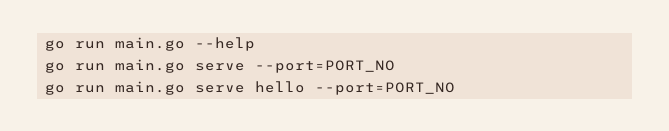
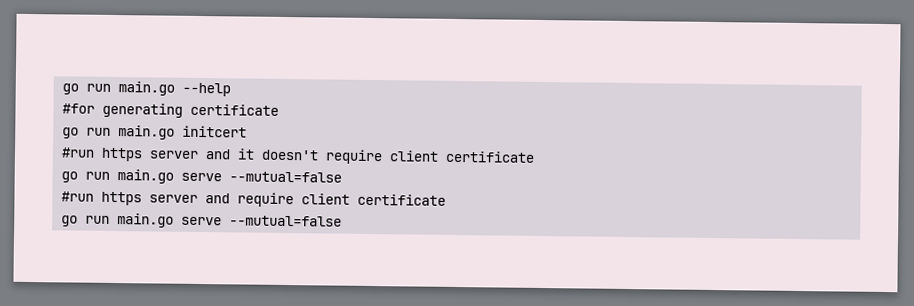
[45,59,396,73] [45,81,456,95] // go run main.go serve --port=PORT_NO // go run main.go serve hello --port=PORT_NO -> [61,102,279,118] [61,125,247,140] [60,147,535,165] [60,169,342,184] [60,191,446,208] [60,213,342,228] // #for generating certificate // go run main.go initcert // #run https server and it doesn't require client certificate // go run main.go serve --mutual=false // #run https server and require client certificate // go run main.go serve --mutual=false

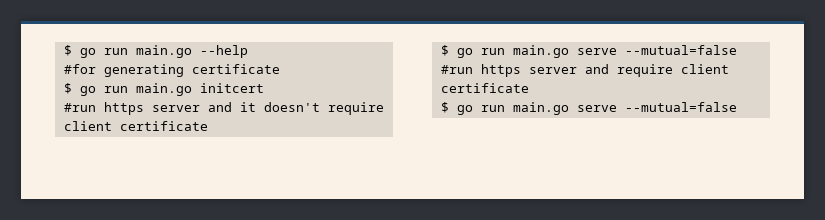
(61, 89) none -> [64,45,72,56] $
(279, 109) none -> [64,83,72,94] $
(535, 156) none -> [441,45,449,56] $
(446, 199) none -> [441,102,449,113] $

